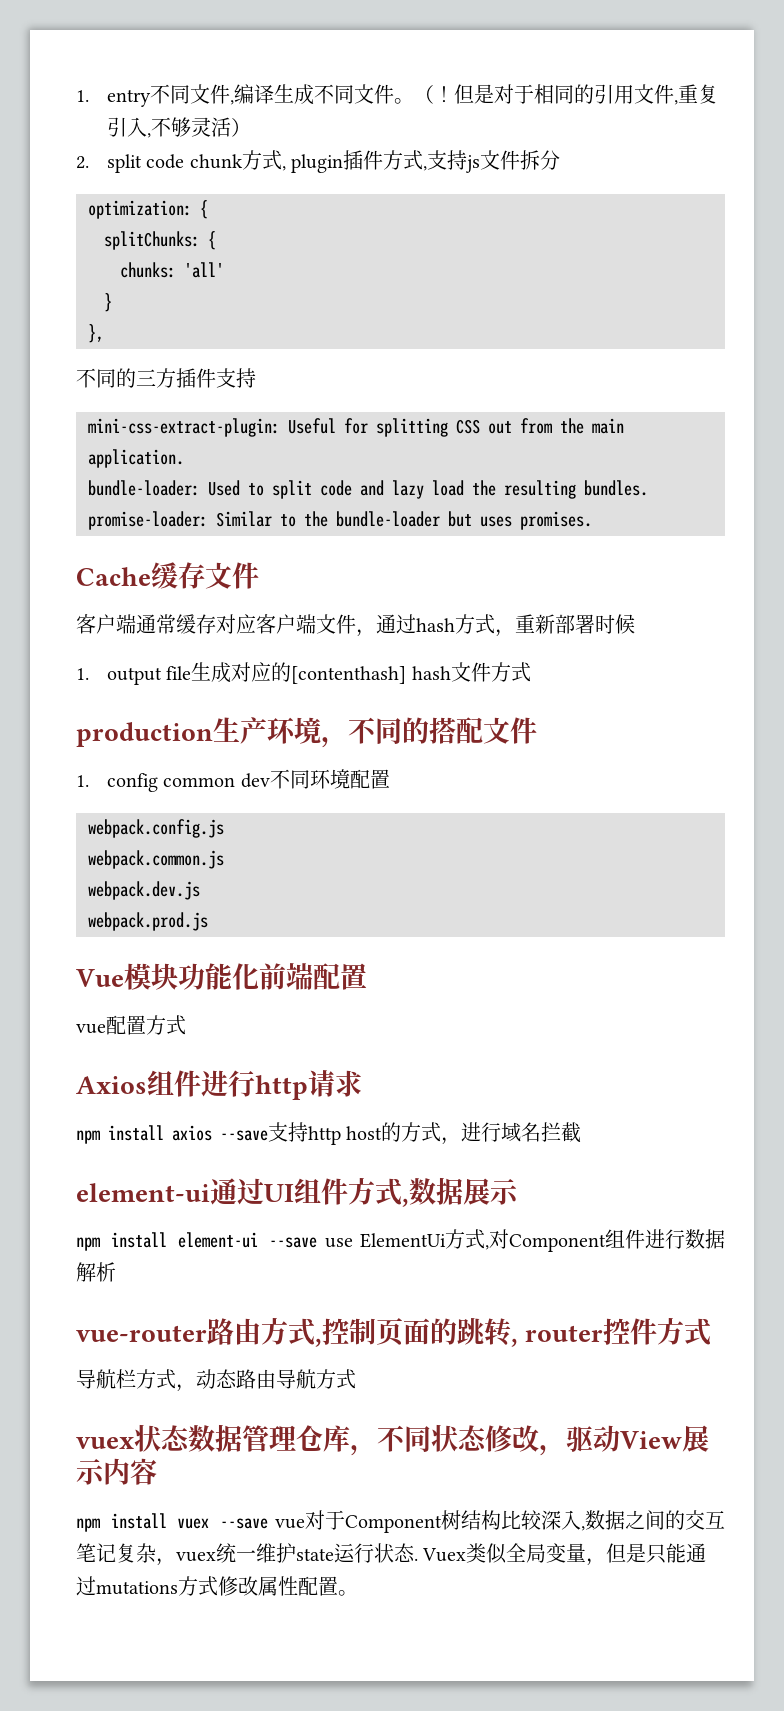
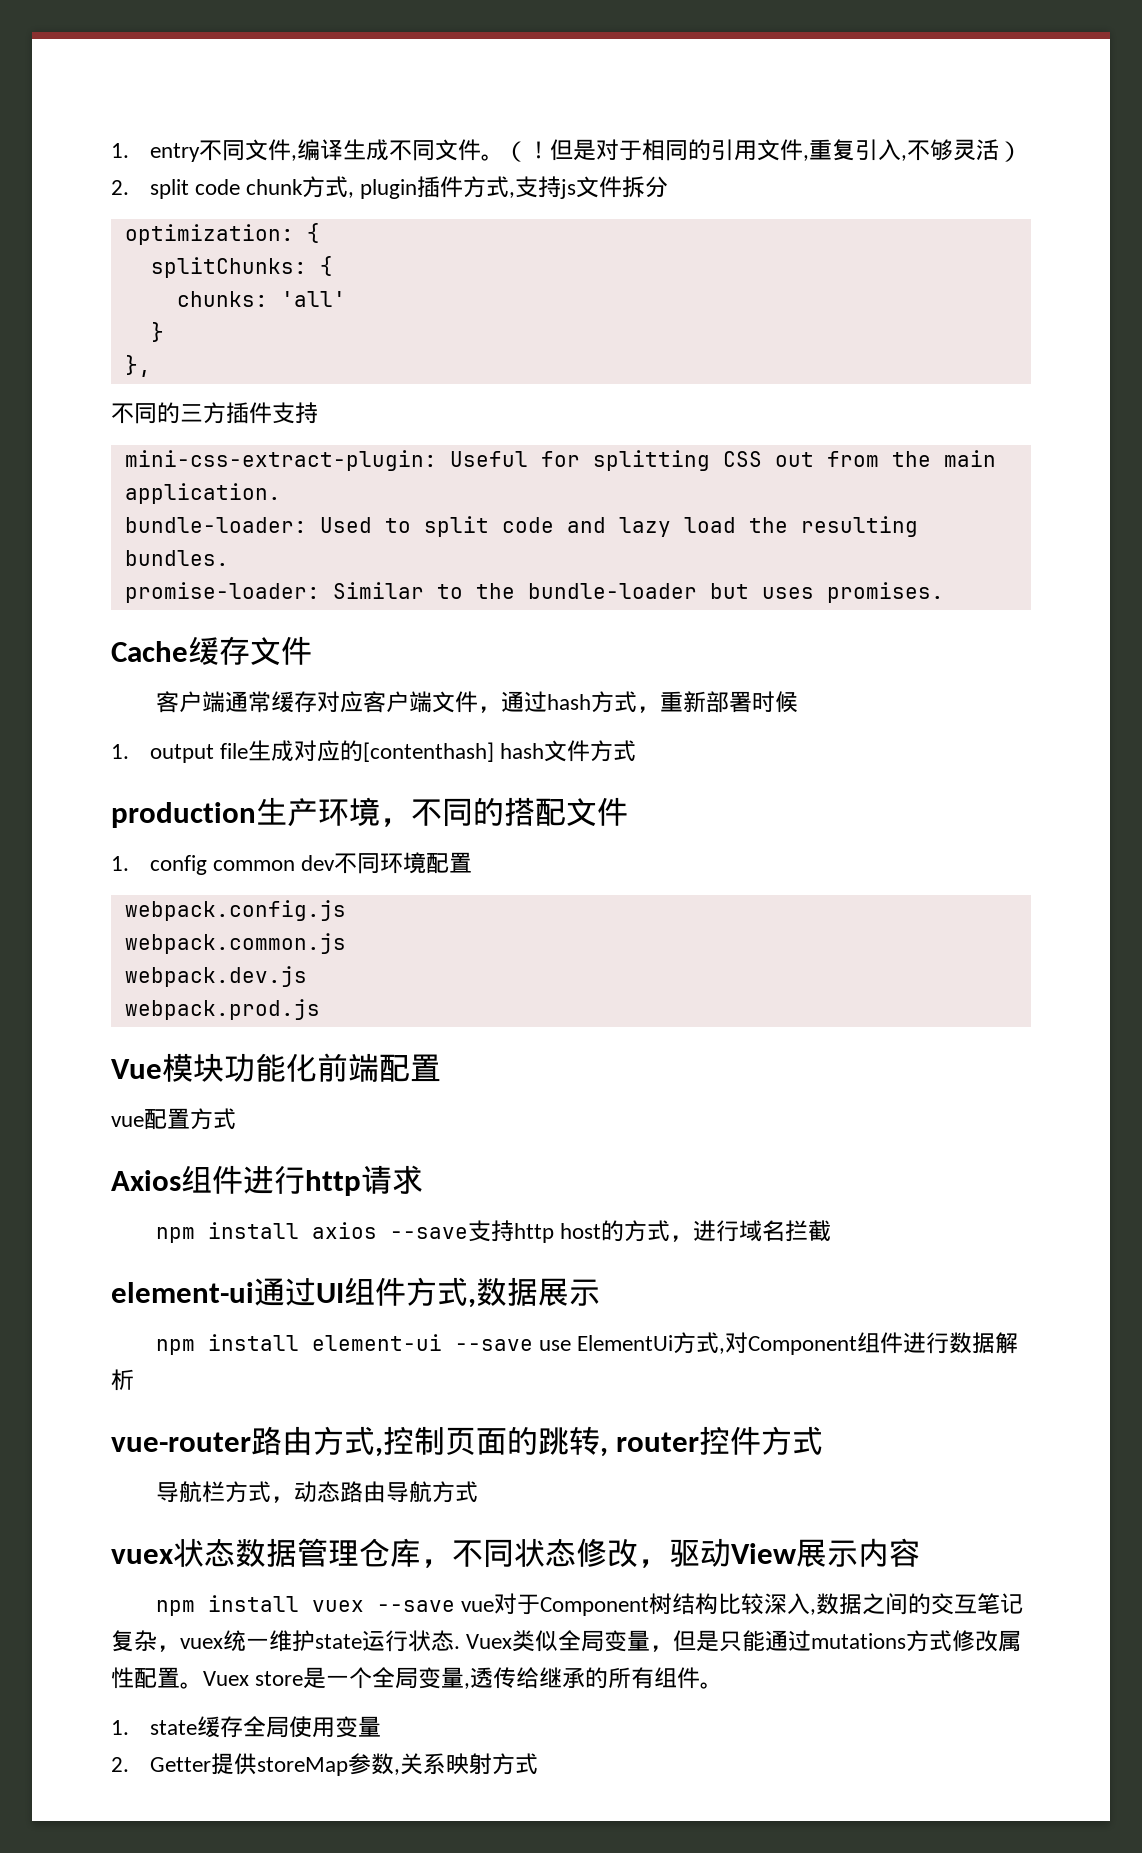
(358, 1593) none -> [203,1667,724,1689] [111,1716,381,1738] [111,1753,538,1776] Vuex store是一个全局变量,透传给继承的所有组件。 // 1. state缓存全局使用变量 // 2. Getter提供storeMap参数,关系映射方式

